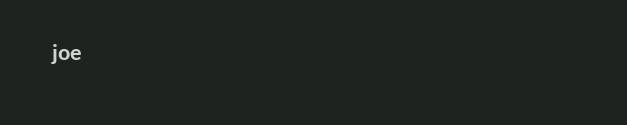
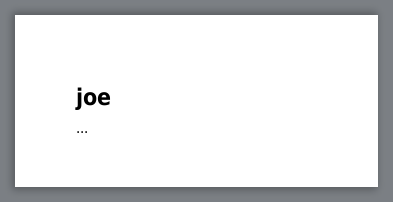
(82, 54) none -> [76,131,88,133] // ...

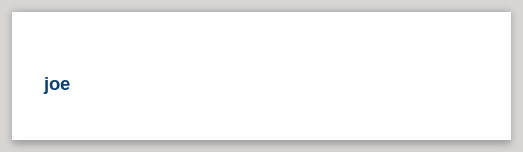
[76,131,88,133] // ... -> (70, 85) none

